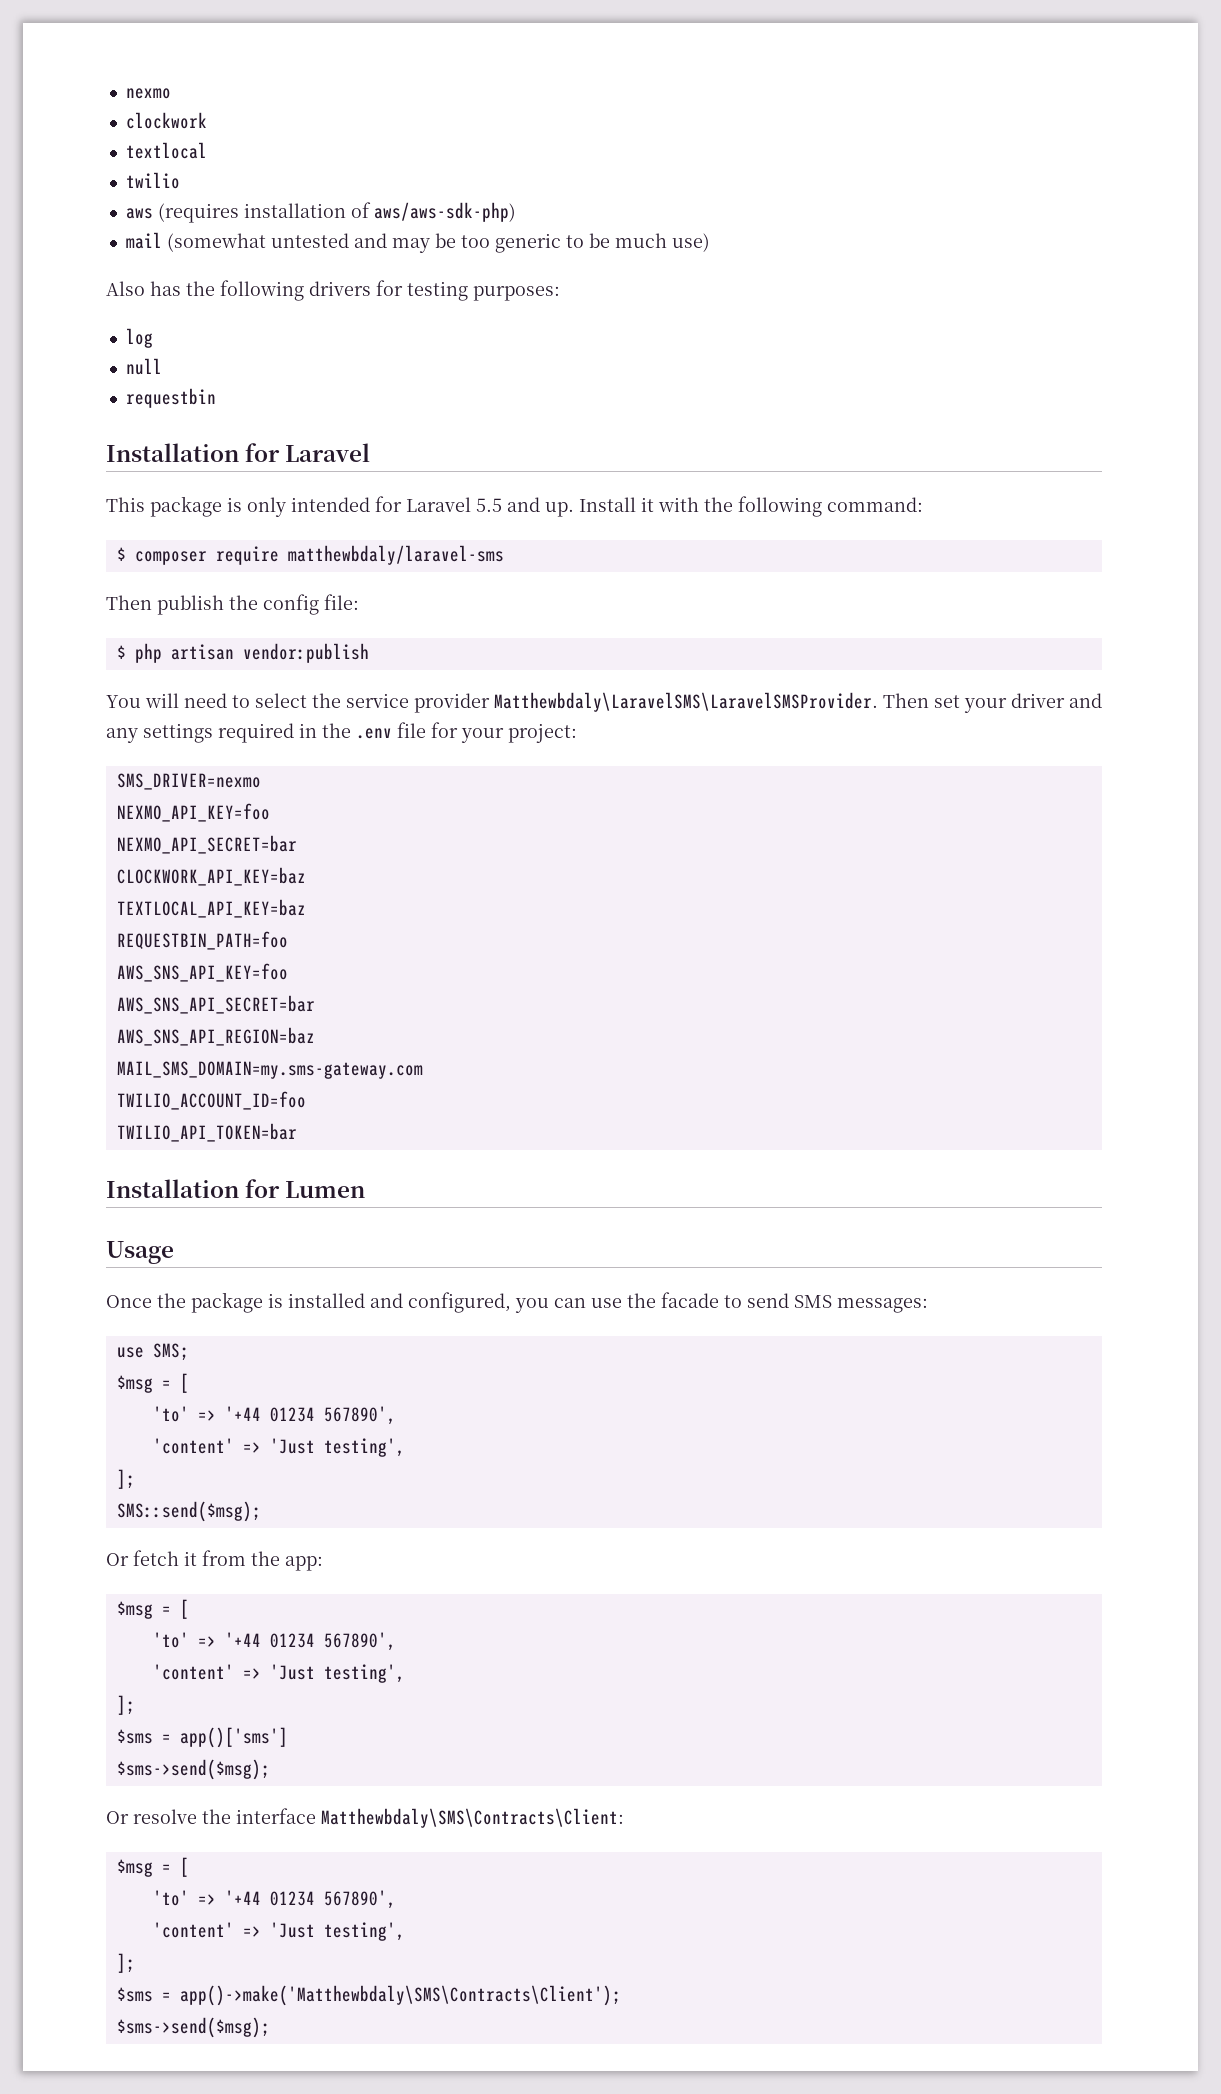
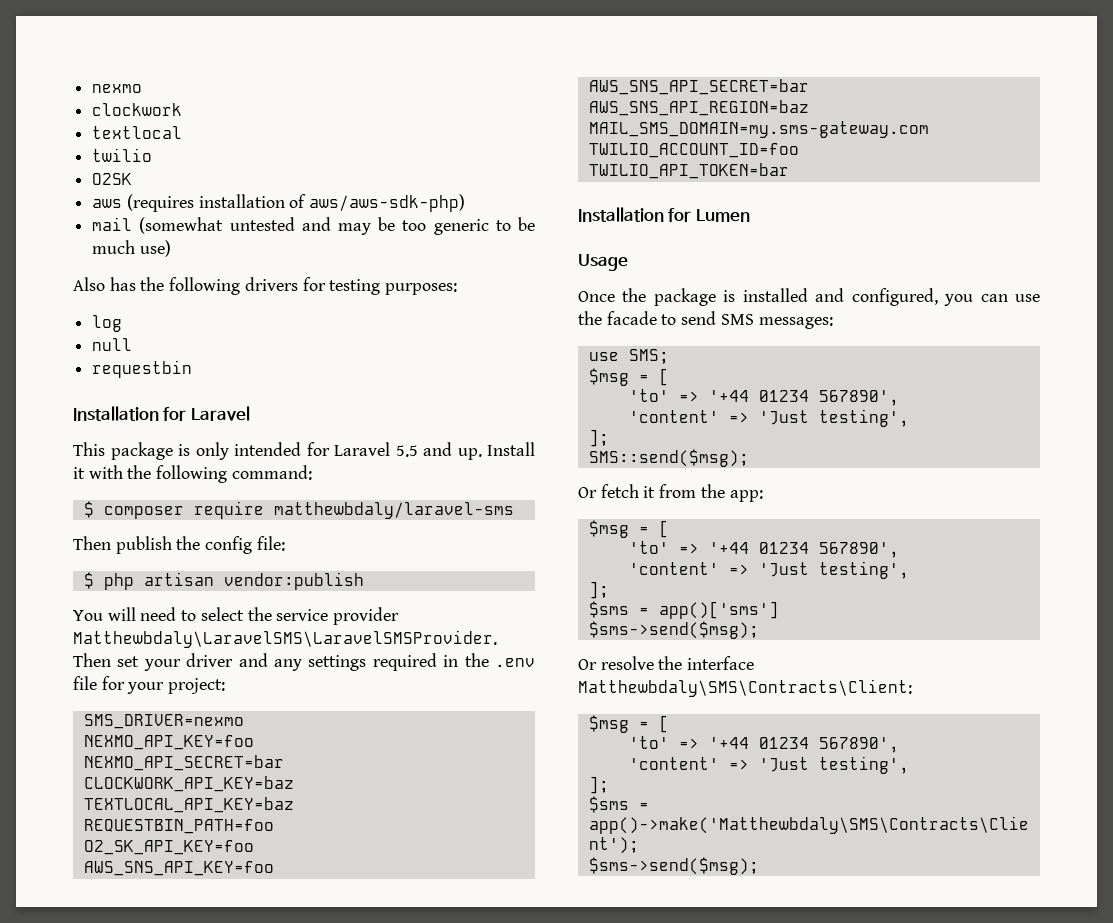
(180, 180) none -> [92,173,133,185] // O2SK
(288, 940) none -> [83,840,254,855] // O2_SK_API_KEY=foo

